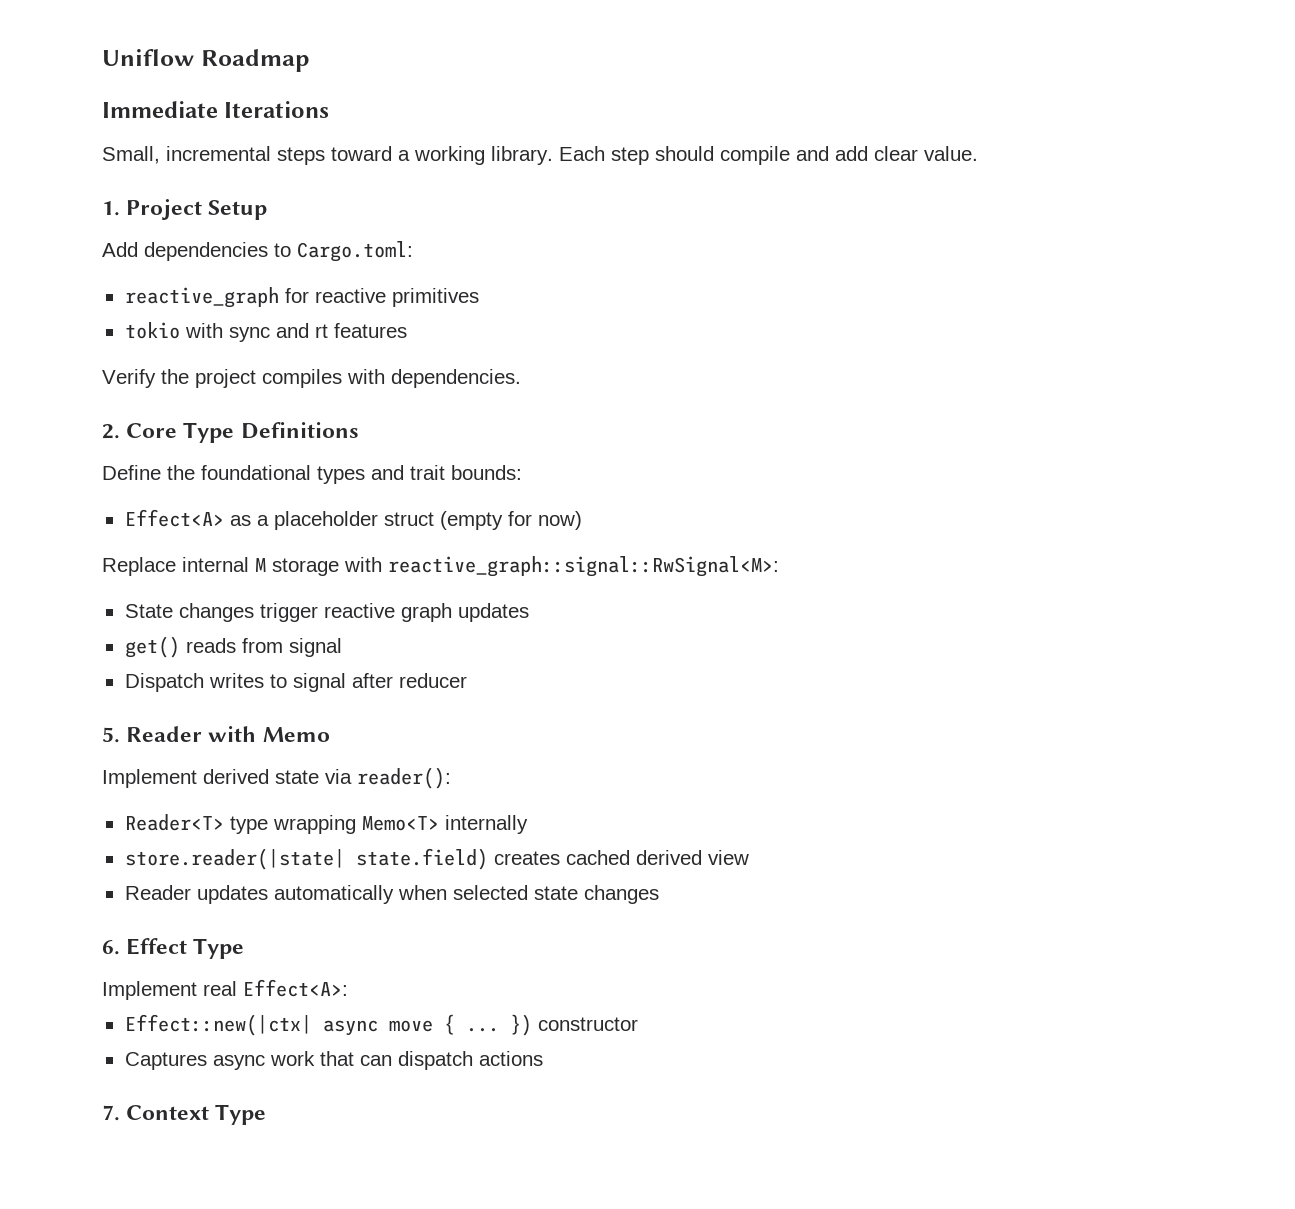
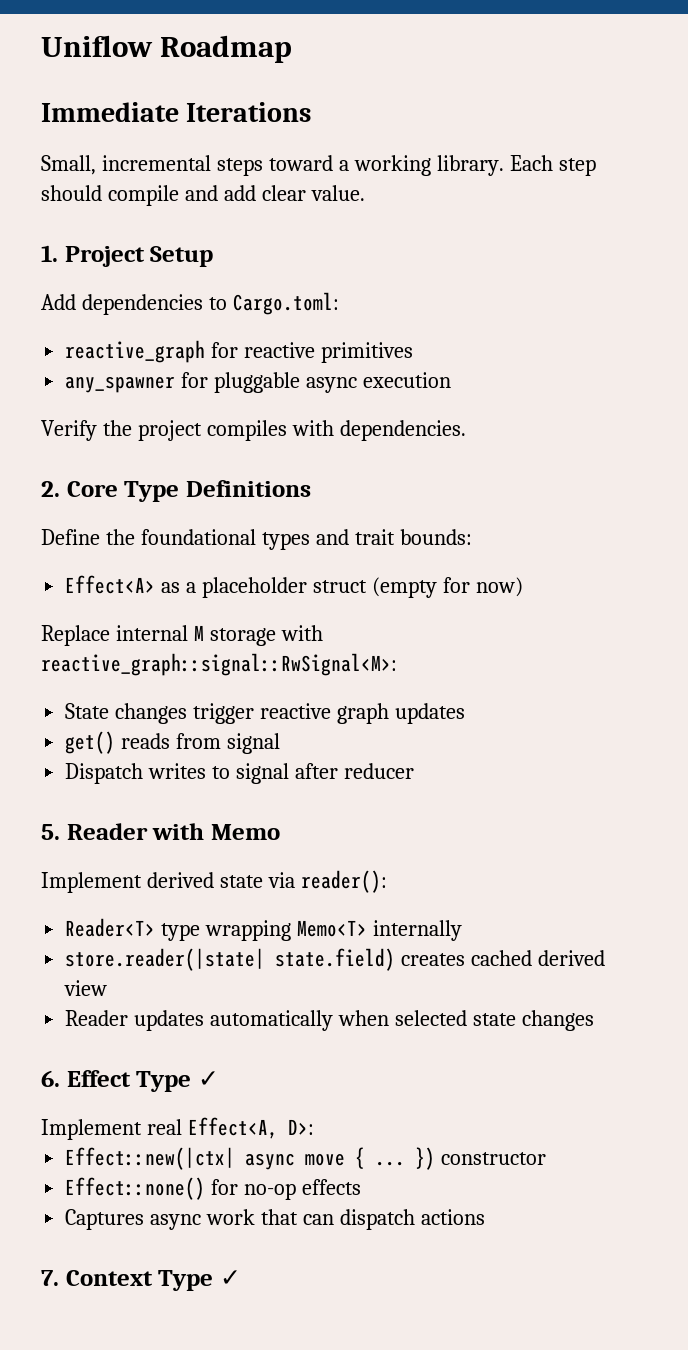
[124,322,407,342] tokio with sync and rt features -> [65,372,451,393] any_spawner for pluggable async execution
(245, 948) none -> [197,1071,219,1087] ✓
[243,979,348,997] Effect<A>: -> [187,1117,314,1139] Effect<A, D>:
(638, 1024) none -> [65,1177,362,1200] // Effect::none() for no-op effects
(267, 1114) none -> [219,1270,241,1286] ✓

